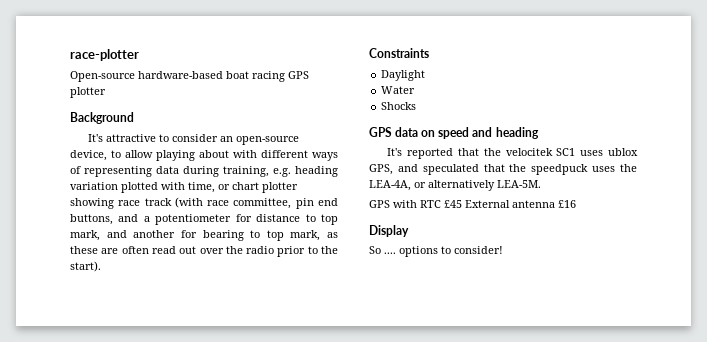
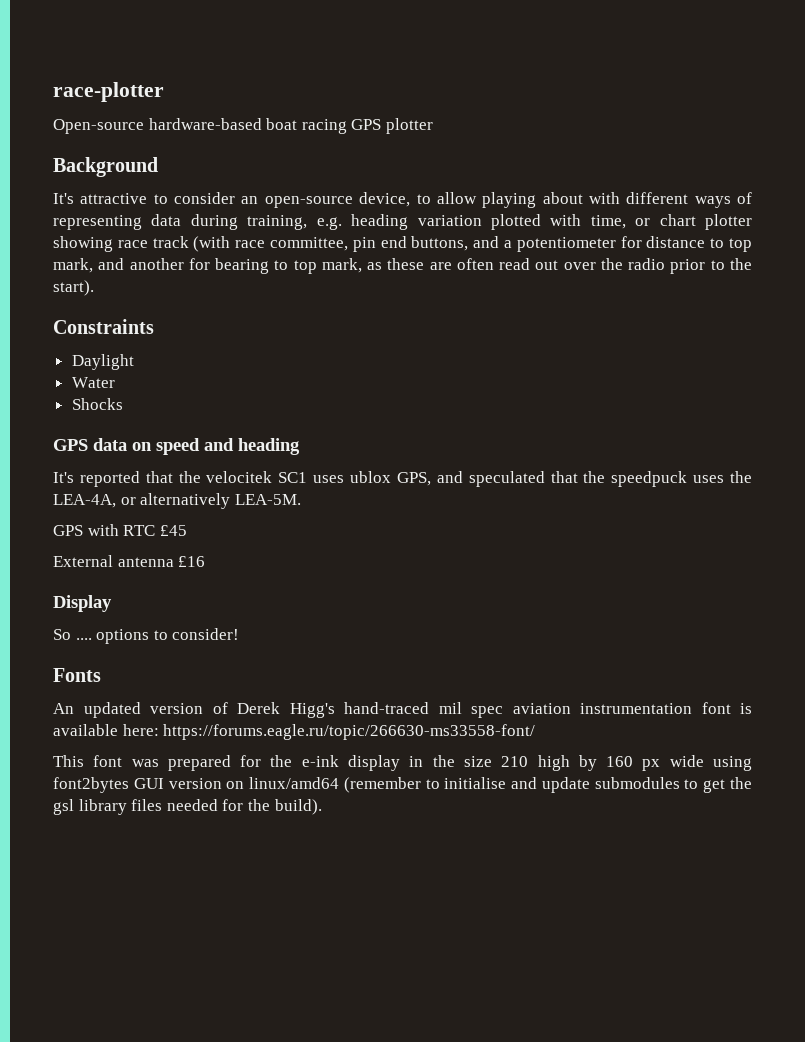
(462, 204) none -> (187, 530) //
(503, 250) none -> [53,668,101,682] [53,702,752,718] [53,724,536,740] [53,755,752,771] [53,777,752,793] [53,799,322,815] // Fonts // An updated version of Derek Higg's hand-traced mil spec aviation instrumentation font is available here: https://forums.eagle.ru/topic/266630-ms33558-font/ // This font was prepared for the e-ink display in the size 210 high by 160 px wide using font2bytes GUI version on linux/amd64 (remember to initialise and update submodules to get the gsl library files needed for the build).

